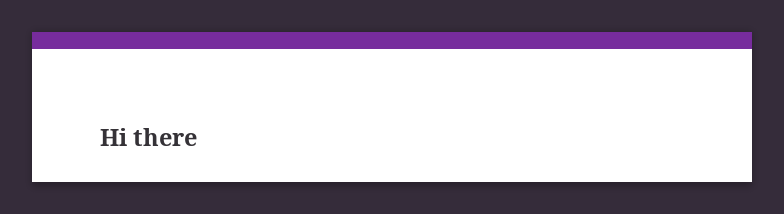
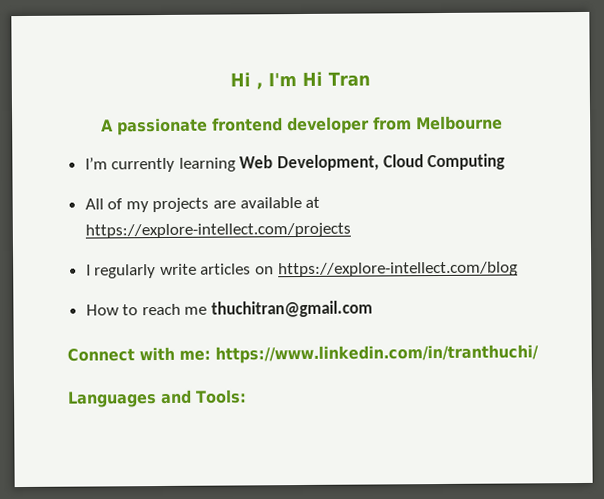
[100,128,198,146] Hi there -> [230,71,372,90] [100,115,503,136] [84,153,506,173] [84,196,321,213] [84,222,351,239] [85,261,518,279] [85,300,374,318] [67,344,539,364] [68,389,247,408] Hi , I'm Hi Tran // A passionate frontend developer from Melbourne // I’m currently learning Web Development, Cloud Computing // All of my projects are available at https://explore-intellect.com/projects // I regularly write articles on https://explore-intellect.com/blog // How to reach me thuchitran@gmail.com // Connect with me: https://www.linkedin.com/in/tranthuchi/ // Languages and Tools:

